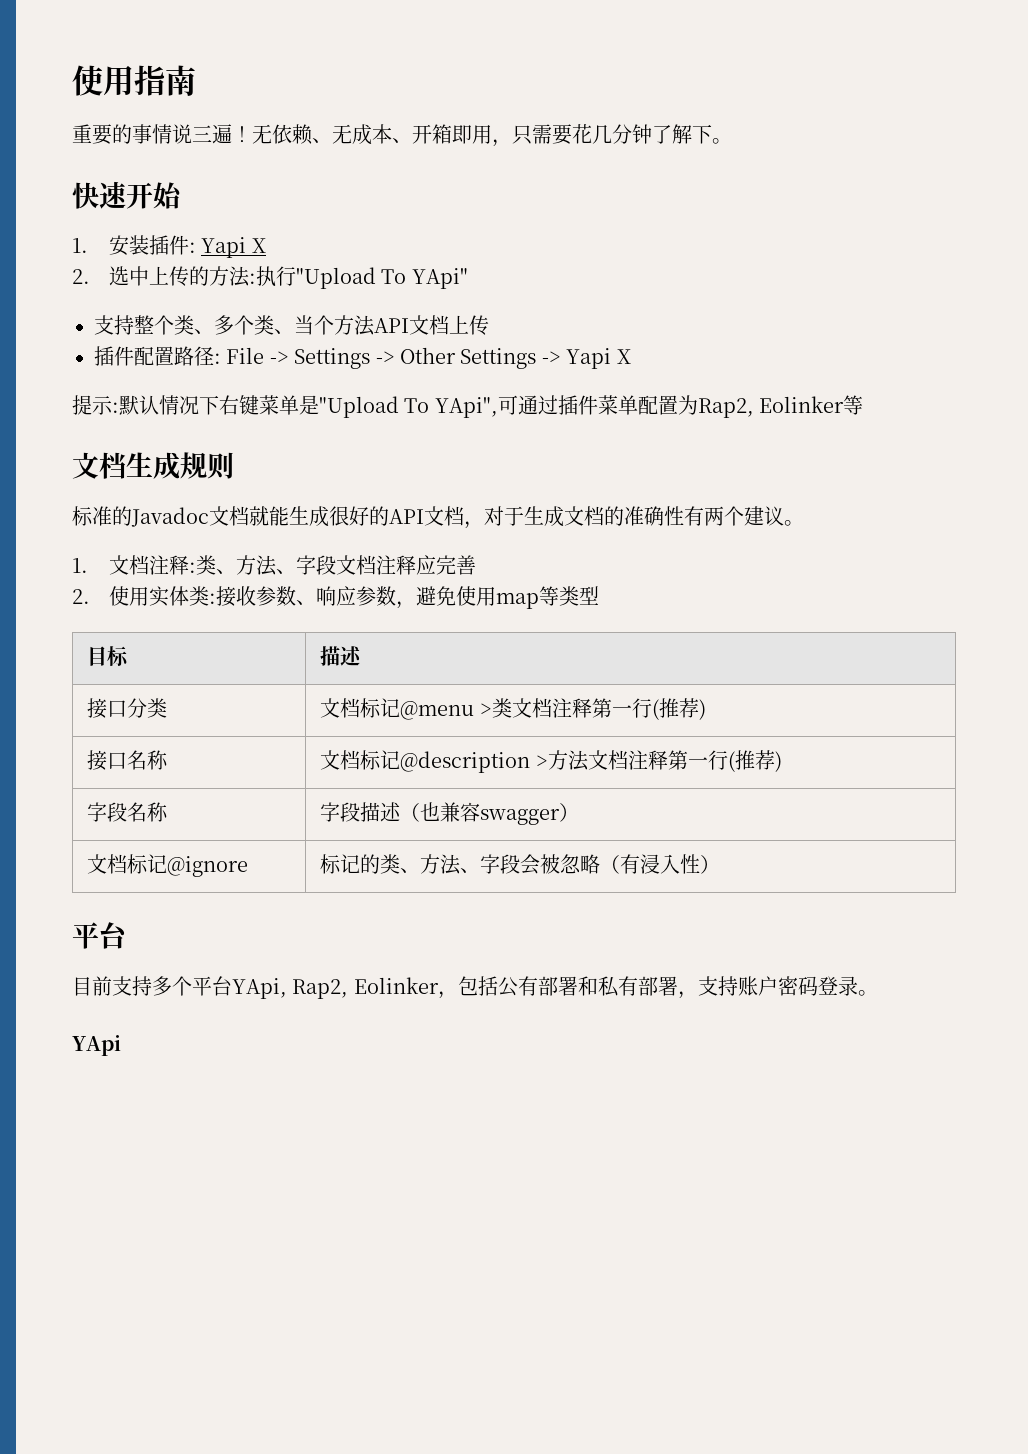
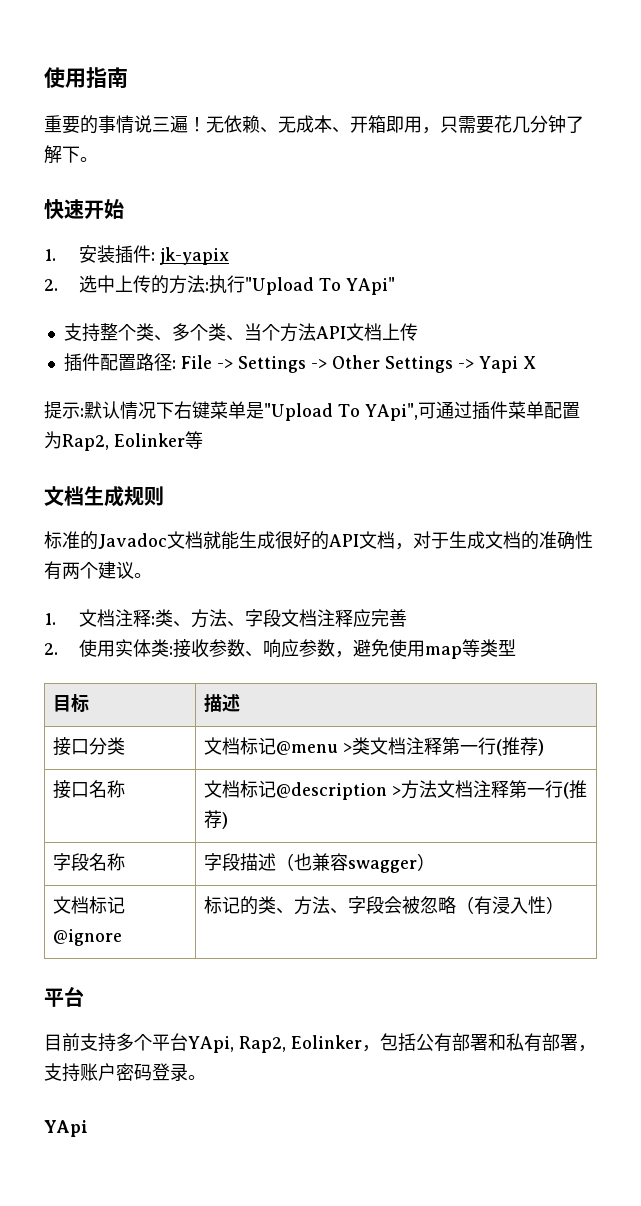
[201,237,266,258] Yapi X -> [160,247,230,265] jk-yapix

